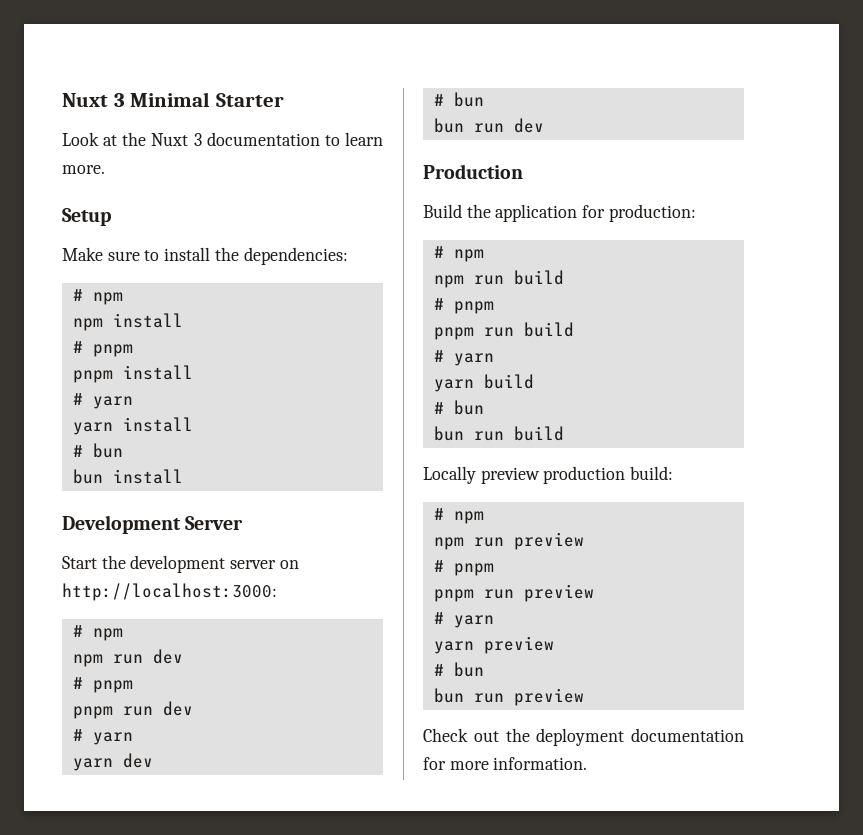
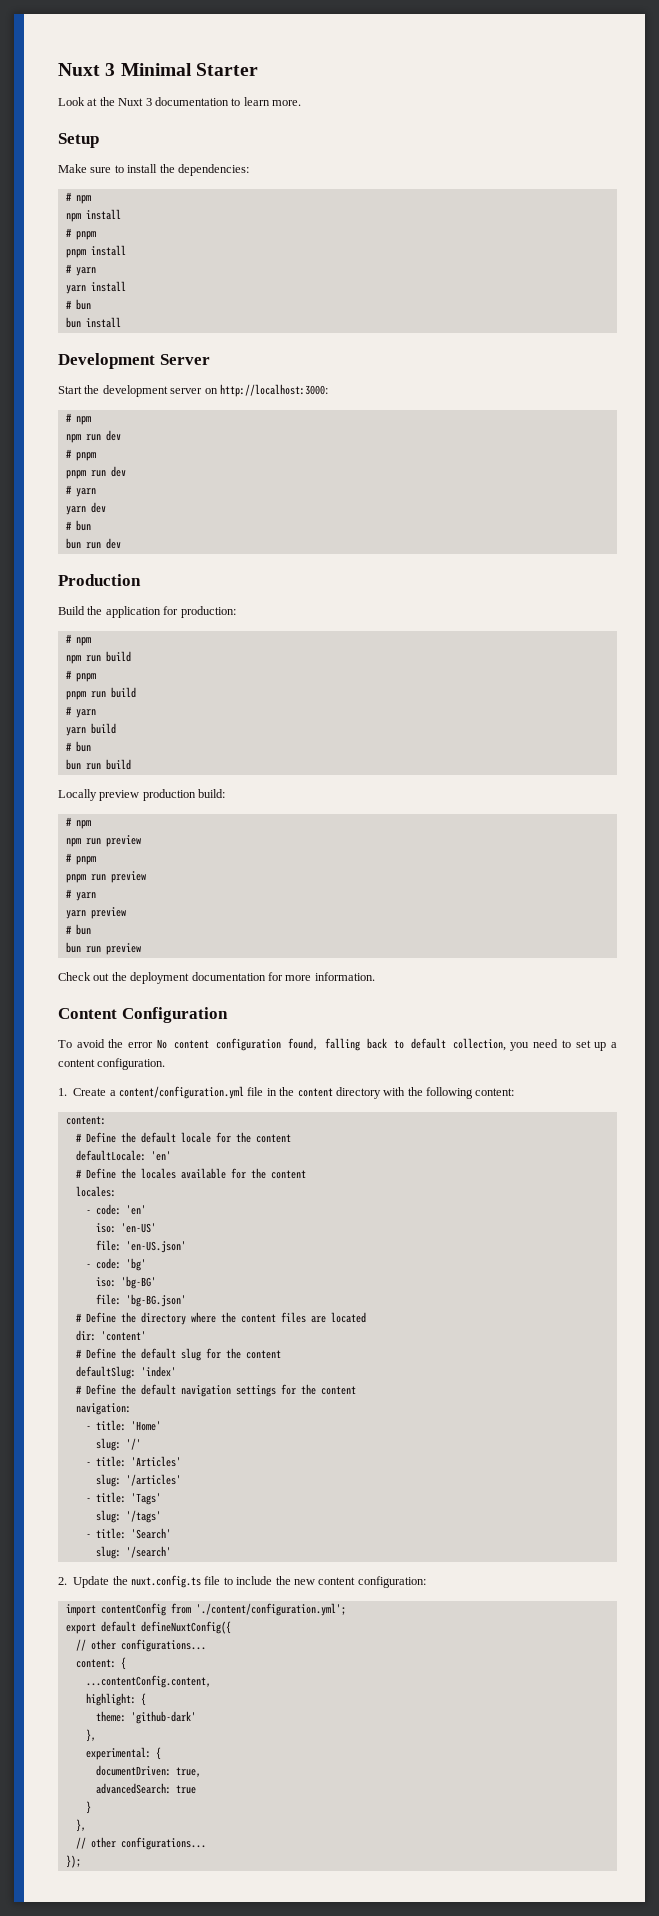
(588, 763) none -> [58,1007,228,1023] [58,1038,617,1051] [58,1058,166,1070] [58,1086,515,1099] [65,1116,106,1125] [75,1132,291,1143] [75,1150,171,1161] [75,1168,306,1179] [75,1186,116,1197] [85,1204,146,1215] [95,1223,156,1233] [95,1240,186,1253] [85,1258,146,1271] [95,1276,156,1289] [95,1294,186,1307] [75,1312,366,1325] [75,1330,146,1341] [75,1348,281,1361] [75,1366,176,1379] [75,1384,356,1397] [75,1403,131,1415] [85,1420,161,1431] [95,1438,141,1451] [85,1456,181,1467] [95,1474,181,1487] [85,1492,161,1505] [95,1510,161,1523] [85,1528,171,1539] [95,1546,171,1559] [58,1575,426,1588] [65,1603,346,1616] [65,1621,231,1634] [75,1639,206,1652] [75,1657,126,1670] [85,1675,211,1688] [85,1693,146,1706] [95,1711,196,1724] [85,1729,96,1742] [85,1747,161,1760] [95,1765,201,1777] [95,1783,196,1794] [85,1801,91,1814] [75,1819,86,1832] [75,1837,206,1850] [65,1855,81,1868] // Content Configuration // To avoid the error No content configuration found, falling back to default collection, you need to set up a content configuration. // 1. Create a content/configuration.yml file in the content directory with the following content: // content: // # Define the default locale for the content // defaultLocale: 'en' // # Define the locales available for the content // locales: // - code: 'en' // iso: 'en-US' // file: 'en-US.json' // - code: 'bg' // iso: 'bg-BG' // file: 'bg-BG.json' // # Define the directory where the content files are located // dir: 'content' // # Define the default slug for the content // defaultSlug: 'index' // # Define the default navigation settings for the content // navigation: // - title: 'Home' // slug: '/' // - title: 'Articles' // slug: '/articles' // - title: 'Tags' // slug: '/tags' // - title: 'Search' // slug: '/search' // 2. Update the nuxt.config.ts file to include the new content configuration: // import contentConfig from './content/configuration.yml'; // export default defineNuxtConfig({ // // other configurations... // content: { // ...contentConfig.content, // highlight: { // theme: 'github-dark' // }, // experimental: { // documentDriven: true, // advancedSearch: true // } // }, // // other configurations... // });

